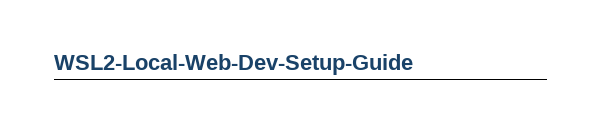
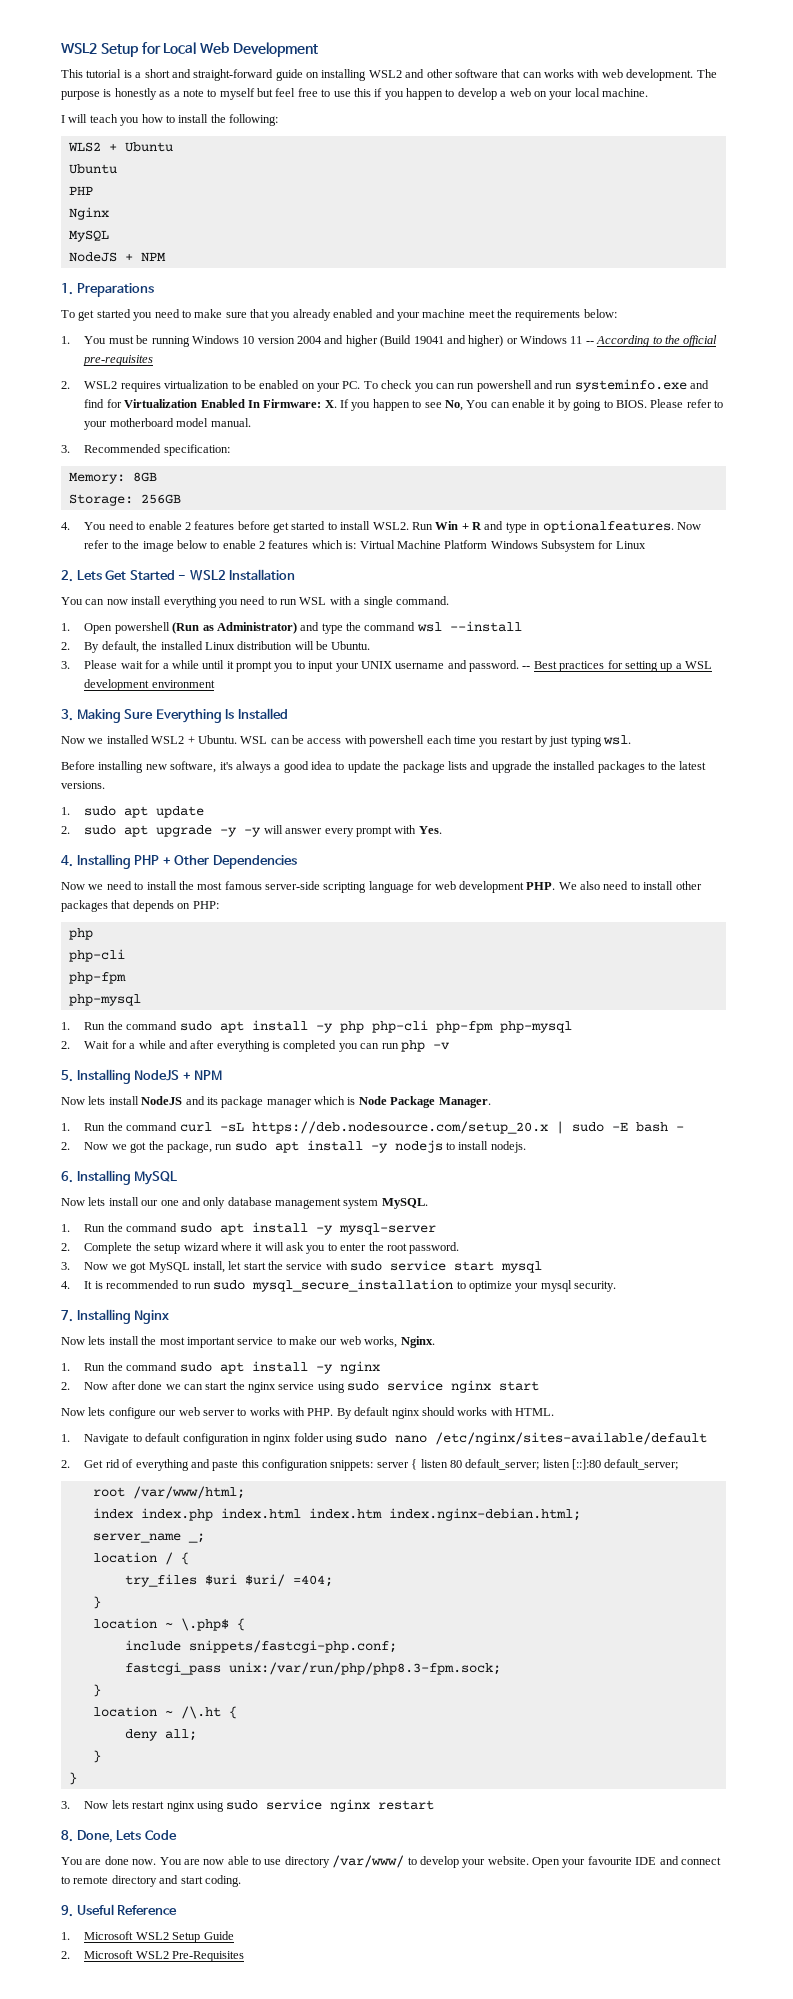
[54,54,413,75] WSL2-Local-Web-Dev-Setup-Guide -> [61,42,318,57] [61,69,717,81] [61,88,648,100] [61,114,278,126] [67,142,173,152] [68,164,117,174] [68,186,93,195] [68,207,109,220] [68,230,109,242] [68,252,166,262] [61,283,154,297] [61,309,617,321] [61,335,718,347] [83,355,154,366] [61,379,710,392] [84,399,724,411] [84,418,251,430] [61,444,230,456] [68,472,157,484] [68,494,181,506] [61,520,701,533] [84,540,646,552] [61,569,296,582] [61,596,449,608] [61,621,522,634] [61,641,371,653] [61,660,713,672] [84,679,215,691] [61,708,288,723] [61,735,632,747] [61,761,706,773] [61,781,105,789] [61,806,205,818] [61,825,442,837] [61,854,297,869] [61,881,702,893] [61,900,219,912] [68,928,93,940] [68,949,125,962] [68,972,126,984] [68,994,141,1006] [61,1020,572,1033] [61,1040,450,1052] [61,1069,223,1084] [61,1096,491,1108] [61,1121,684,1134] [61,1140,526,1153] [61,1170,178,1185] [61,1197,428,1209] [61,1222,436,1235] [61,1242,460,1254] [61,1260,543,1273] [61,1279,617,1292] [61,1309,170,1324] [61,1336,435,1348] [61,1361,380,1374] [61,1380,540,1393] [61,1407,554,1419] [61,1432,708,1445] [61,1459,679,1471] [92,1486,245,1499] [92,1508,581,1521] [92,1533,205,1543] [92,1552,189,1565] [124,1574,333,1587] [92,1596,101,1609] [92,1618,245,1631] [124,1640,397,1653] [124,1662,501,1675] [92,1684,101,1697] [92,1706,237,1719] [124,1729,197,1741] [92,1750,101,1763] [68,1772,77,1785] [61,1799,435,1812] [61,1830,177,1843] [61,1855,721,1868] [61,1875,241,1887] [61,1904,178,1917] [61,1931,234,1943] [61,1950,245,1962] WSL2 Setup for Local Web Development // This tutorial is a short and straight-forward guide on installing WSL2 and other software that can works with web development. The purpose is honestly as a note to myself but feel free to use this if you happen to develop a web on your local machine. // I will teach you how to install the following: // WLS2 + Ubuntu // Ubuntu // PHP // Nginx // MySQL // NodeJS + NPM // 1. Preparations // To get started you need to make sure that you already enabled and your machine meet the requirements below: // 1. You must be running Windows 10 version 2004 and higher (Build 19041 and higher) or Windows 11 -- According to the official pre-requisites // 2. WSL2 requires virtualization to be enabled on your PC. To check you can run powershell and run systeminfo.exe and find for Virtualization Enabled In Firmware: X. If you happen to see No, You can enable it by going to BIOS. Please refer to your motherboard model manual. // 3. Recommended specification: // Memory: 8GB // Storage: 256GB // 4. You need to enable 2 features before get started to install WSL2. Run Win + R and type in optionalfeatures. Now refer to the image below to enable 2 features which is: Virtual Machine Platform Windows Subsystem for Linux // 2. Lets Get Started - WSL2 Installation // You can now install everything you need to run WSL with a single command. // 1. Open powershell (Run as Administrator) and type the command wsl --install // 2. By default, the installed Linux distribution will be Ubuntu. // 3. Please wait for a while until it prompt you to input your UNIX username and password. -- Best practices for setting up a WSL development environment // 3. Making Sure Everything Is Installed // Now we installed WSL2 + Ubuntu. WSL can be access with powershell each time you restart by just typing wsl. // Before installing new software, it's always a good idea to update the package lists and upgrade the installed packages to the latest versions. // 1. sudo apt update // 2. sudo apt upgrade -y -y will answer every prompt with Yes. // 4. Installing PHP + Other Dependencies // Now we need to install the most famous server-side scripting language for web development PHP. We also need to install other packages that depends on PHP: // php // php-cli // php-fpm // php-mysql // 1. Run the command sudo apt install -y php php-cli php-fpm php-mysql // 2. Wait for a while and after everything is completed you can run php -v // 5. Installing NodeJS + NPM // Now lets install NodeJS and its package manager which is Node Package Manager. // 1. Run the command curl -sL https://deb.nodesource.com/setup_20.x | sudo -E bash - // 2. Now we got the package, run sudo apt install -y nodejs to install nodejs. // 6. Installing MySQL // Now lets install our one and only database management system MySQL. // 1. Run the command sudo apt install -y mysql-server // 2. Complete the setup wizard where it will ask you to enter the root password. // 3. Now we got MySQL install, let start the service with sudo service start mysql // 4. It is recommended to run sudo mysql_secure_installation to optimize your mysql security. // 7. Installing Nginx // Now lets install the most important service to make our web works, Nginx. // 1. Run the command sudo apt install -y nginx // 2. Now after done we can start the nginx service using sudo service nginx start // Now lets configure our web server to works with PHP. By default nginx should works with HTML. // 1. Navigate to default configuration in nginx folder using sudo nano /etc/nginx/sites-available/default // 2. Get rid of everything and paste this configuration snippets: server { listen 80 default_server; listen [::]:80 default_server; // root /var/www/html; // index index.php index.html index.htm index.nginx-debian.html; // server_name _; // location / { // try_files $uri $uri/ =404; // } // location ~ \.php$ { // include snippets/fastcgi-php.conf; // fastcgi_pass unix:/var/run/php/php8.3-fpm.sock; // } // location ~ /\.ht { // deny all; // } // } // 3. Now lets restart nginx using sudo service nginx restart // 8. Done, Lets Code // You are done now. You are now able to use directory /var/www/ to develop your website. Open your favourite IDE and connect to remote directory and start coding. // 9. Useful Reference // 1. Microsoft WSL2 Setup Guide // 2. Microsoft WSL2 Pre-Requisites

